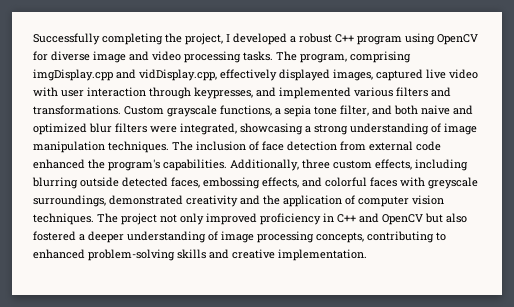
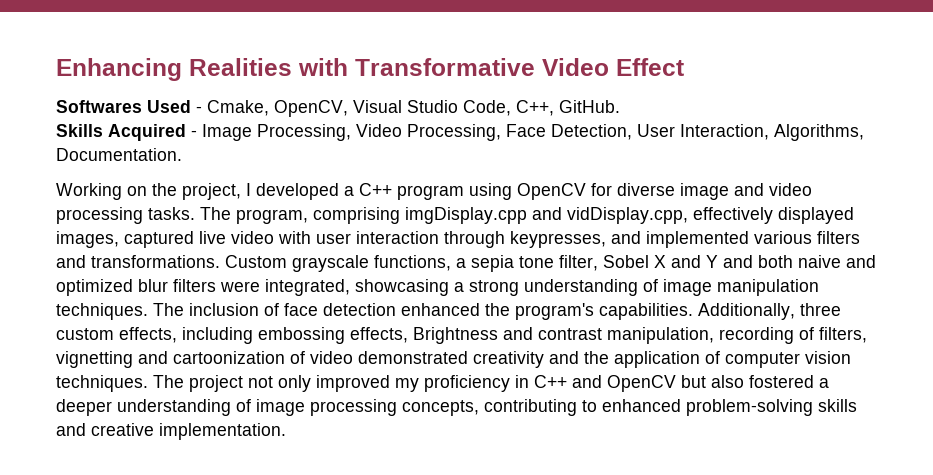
[33,33,163,45] Successfully completing -> [56,58,684,81] [56,100,620,117] [56,124,864,141] [56,148,182,161] [56,183,147,200] Enhancing Realities with Transformative Video Effect // Softwares Used - Cmake, OpenCV, Visual Studio Code, C++, GitHub. // Skills Acquired - Image Processing, Video Processing, Face Detection, User Interaction, Algorithms, Documentation. // Working on
[299,33,332,43] robust -> (354, 191) none
(369, 110) none -> [603,255,718,268] Sobel X and Y
[340,141,441,151] from external code -> (396, 309) none
[32,177,478,189] [33,195,106,207] blurring outside detected faces, embossing effects, and colorful faces with greyscale surroundings, -> [258,327,867,344] [56,351,353,368] embossing effects, Brightness and contrast manipulation, recording of filters, vignetting and cartoonization of video
(257, 219) none -> [395,378,419,392] my

